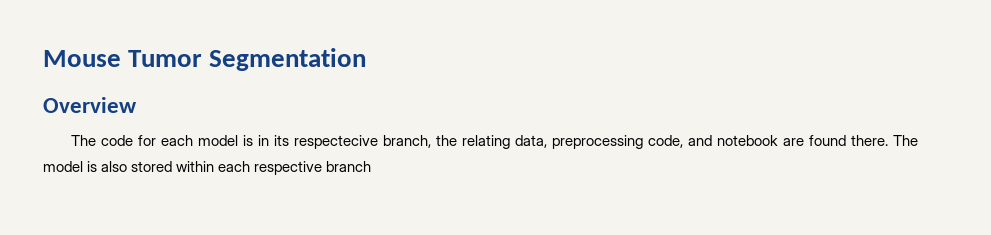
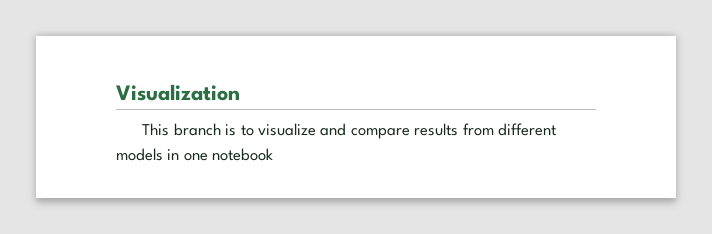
[43,48,367,71] [43,97,137,113] [70,135,918,149] [43,161,372,175] Mouse Tumor Segmentation // Overview // The code for each model is in its respectecive branch, the relating data, preprocessing code, and notebook are found there. The model is also stored within each respective branch -> [116,84,240,101] [142,123,557,139] [116,148,274,161] Visualization // This branch is to visualize and compare results from different models in one notebook

